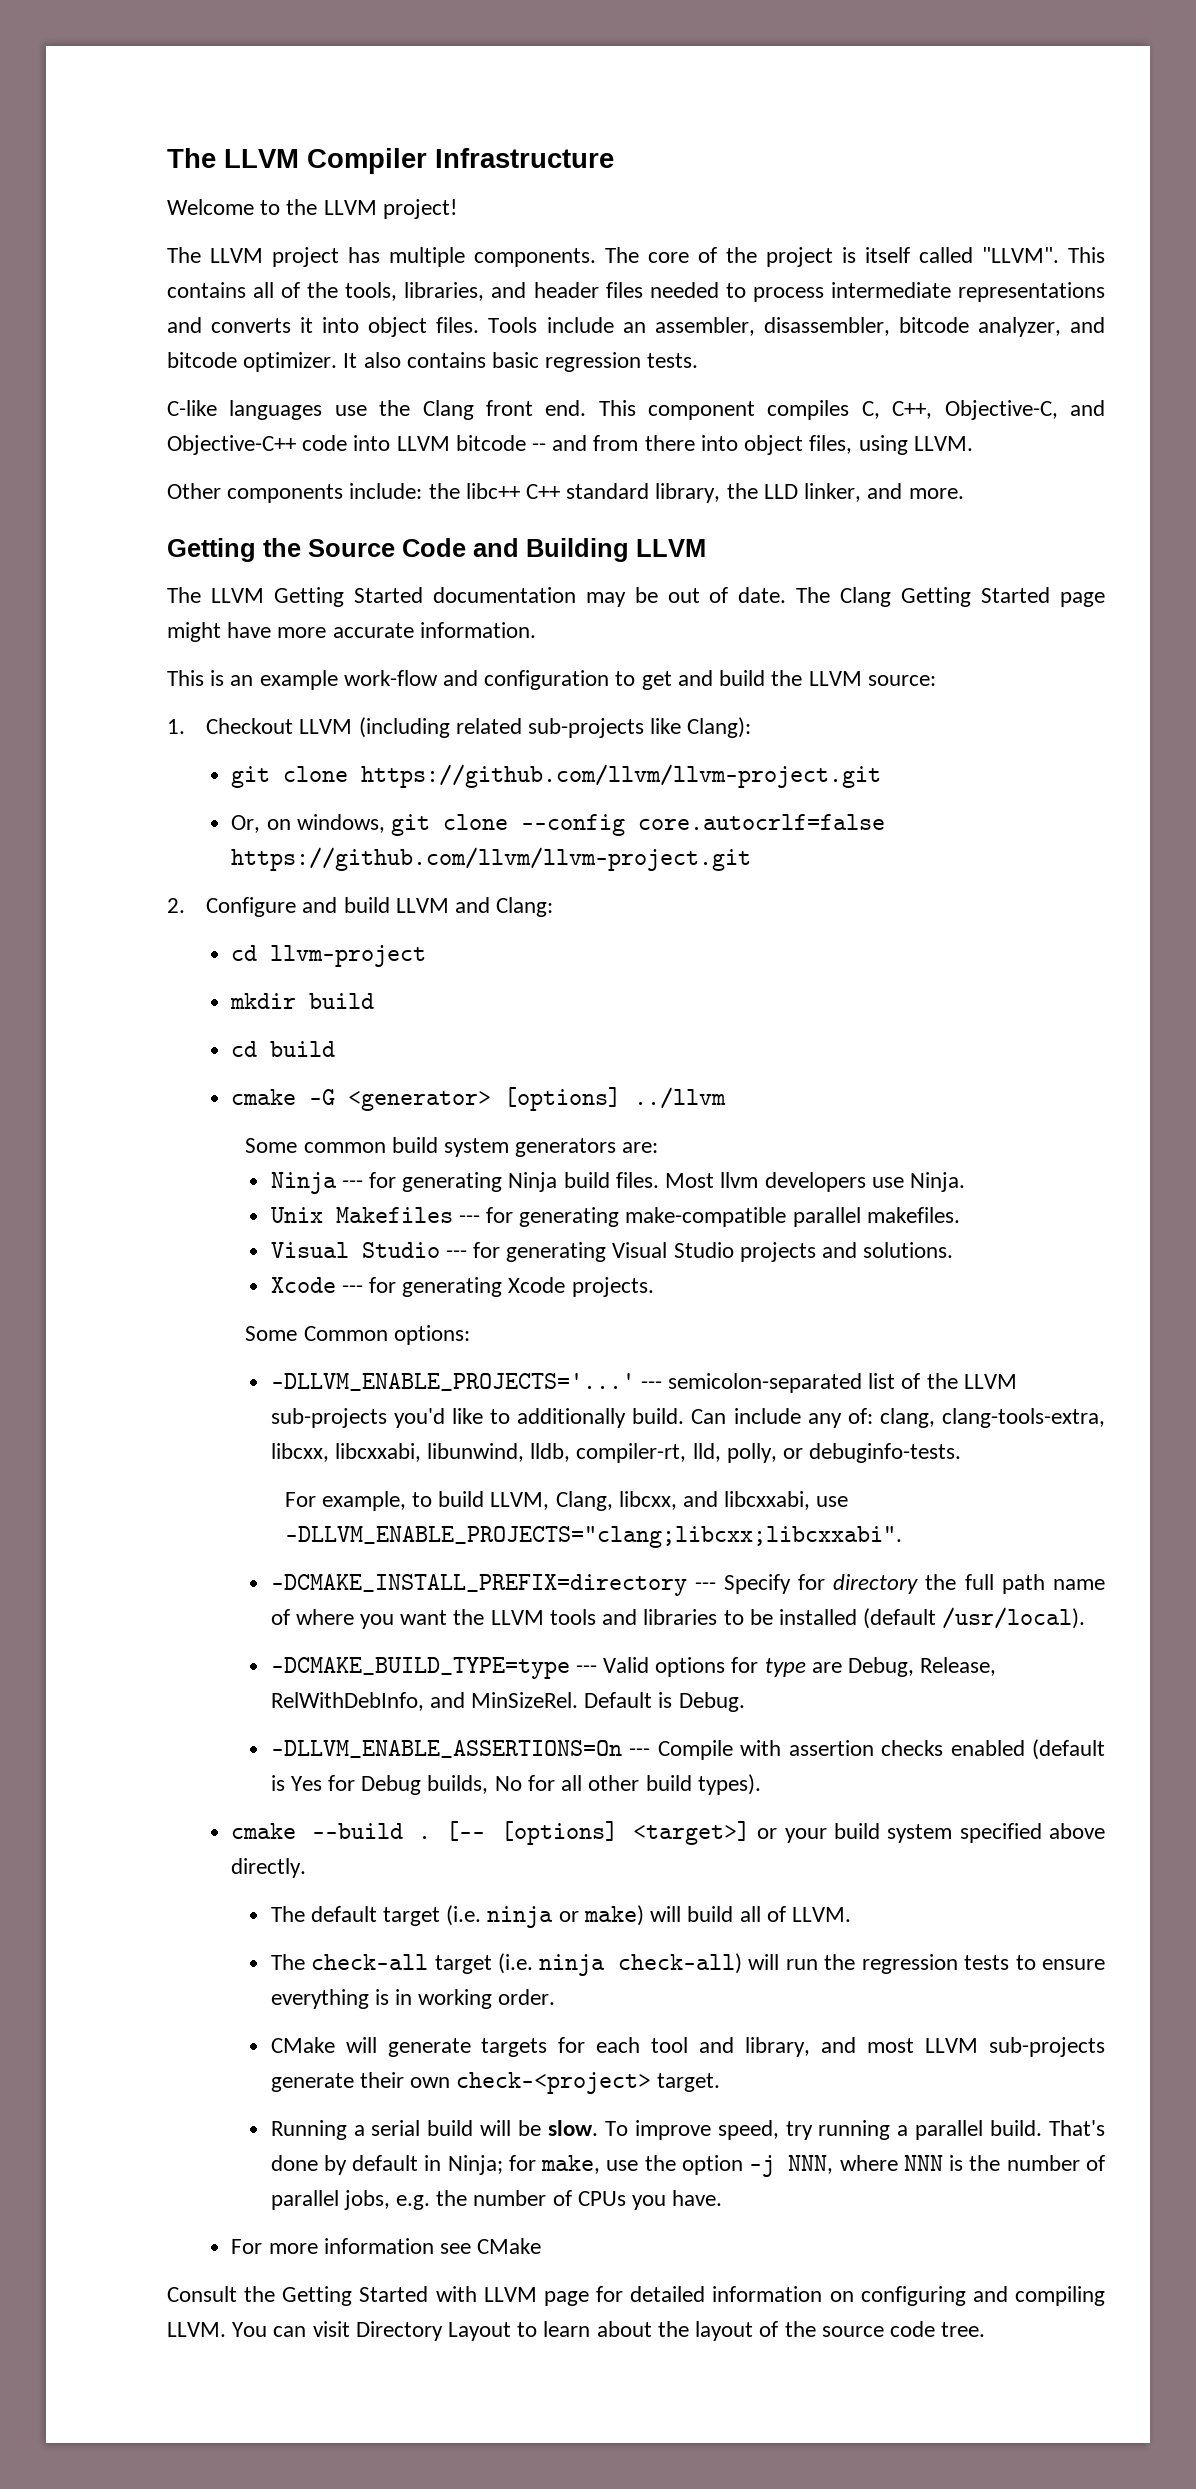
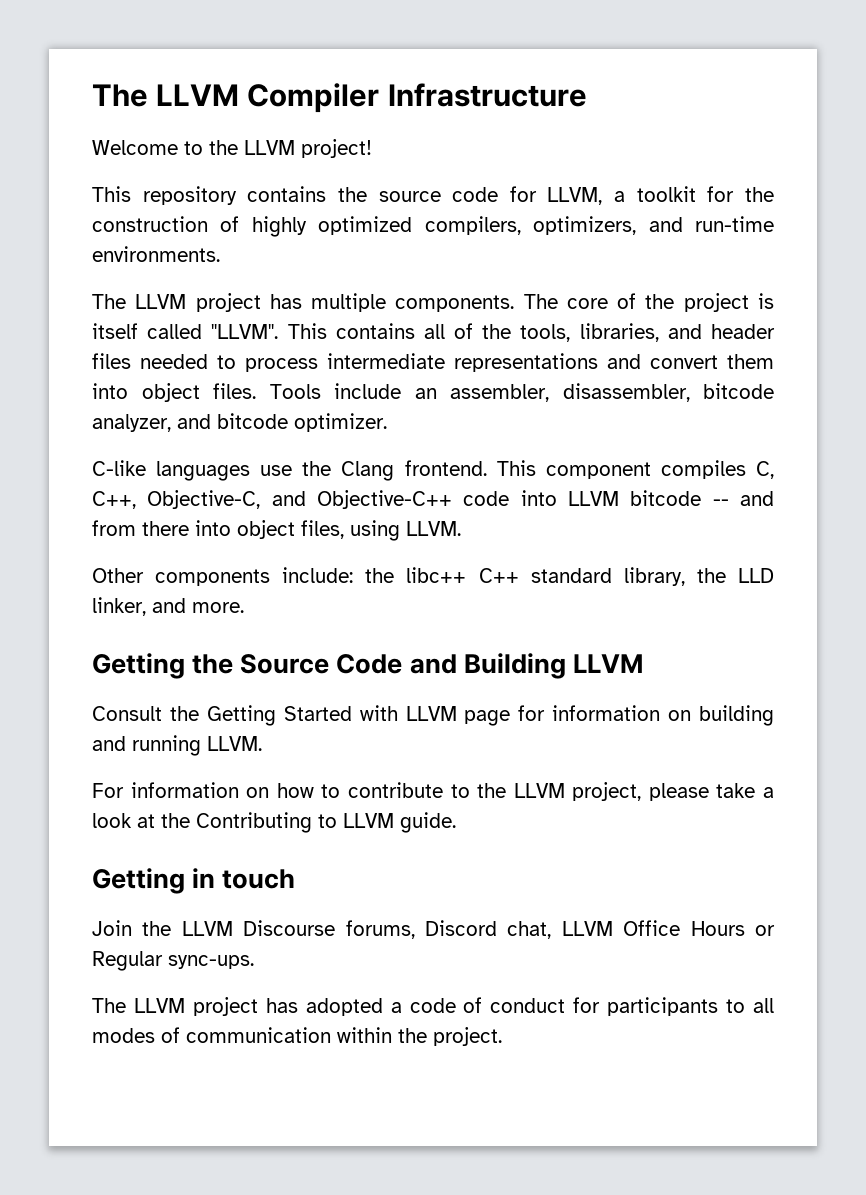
(457, 209) none -> [92,186,774,205] [92,216,774,237] [92,246,220,262] // This repository contains the source code for LLVM, a toolkit for the construction of highly optimized compilers, optimizers, and run-time environments.
[211,317,314,333] converts it -> [650,354,774,369] convert them
[343,352,699,372] It also contains basic regression tests. -> (387, 422) none
[485,400,587,416] front end. -> [404,460,487,476] frontend.
[167,587,1105,607] [167,622,536,642] [167,670,936,690] [167,717,752,738] [231,764,882,788] [231,814,886,836] [231,847,752,871] [167,897,554,917] [231,945,427,967] [230,993,375,1009] [231,1041,336,1057] [231,1087,727,1111] [245,1137,659,1157] [270,1172,965,1194] [270,1207,960,1227] [270,1242,954,1262] [270,1277,654,1297] [245,1325,470,1345] [270,1373,1017,1393] [270,1408,1105,1428] [270,1443,962,1463] [284,1491,849,1511] [284,1526,902,1548] [270,1574,1105,1596] [270,1607,1086,1629] [270,1657,997,1679] [270,1692,745,1712] [270,1739,1105,1760] [270,1774,761,1795] [231,1821,1105,1845] [231,1858,307,1878] [270,1905,851,1928] [270,1953,1105,1976] [270,1989,556,2009] [270,2037,1105,2057] [270,2072,721,2094] [270,2120,1105,2140] [270,2155,1105,2177] [270,2190,723,2210] [231,2238,542,2254] // The LLVM Getting Started documentation may be out of date. The Clang Getting Started page might have more accurate information. // This is an example work-flow and configuration to get and build the LLVM source: // 1. Checkout LLVM (including related sub-projects like Clang): // git clone https://github.com/llvm/llvm-project.git // Or, on windows, git clone --config core.autocrlf=false https://github.com/llvm/llvm-project.git // 2. Configure and build LLVM and Clang: // cd llvm-project // mkdir build // cd build // cmake -G <generator> [options] ../llvm // Some common build system generators are: // Ninja --- for generating Ninja build files. Most llvm developers use Ninja. // Unix Makefiles --- for generating make-compatible parallel makefiles. // Visual Studio --- for generating Visual Studio projects and solutions. // Xcode --- for generating Xcode projects. // Some Common options: // -DLLVM_ENABLE_PROJECTS='...' --- semicolon-separated list of the LLVM sub-projects you'd like to additionally build. Can include any of: clang, clang-tools-extra, libcxx, libcxxabi, libunwind, lldb, compiler-rt, lld, polly, or debuginfo-tests. // For example, to build LLVM, Clang, libcxx, and libcxxabi, use -DLLVM_ENABLE_PROJECTS="clang;libcxx;libcxxabi". // -DCMAKE_INSTALL_PREFIX=directory --- Specify for directory the full path name of where you want the LLVM tools and libraries to be installed (default /usr/local). // -DCMAKE_BUILD_TYPE=type --- Valid options for type are Debug, Release, RelWithDebInfo, and MinSizeRel. Default is Debug. // -DLLVM_ENABLE_ASSERTIONS=On --- Compile with assertion checks enabled (default is Yes for Debug builds, No for all other build types). // cmake --build . [-- [options] <target>] or your build system specified above directly. // The default target (i.e. ninja or make) will build all of LLVM. // The check-all target (i.e. ninja check-all) will run the regression tests to ensure everything is in working order. // CMake will generate targets for each tool and library, and most LLVM sub-projects generate their own check-<project> target. // Running a serial build will be slow. To improve speed, try running a parallel build. That's done by default in Ninja; for make, use the option -j NNN, where NNN is the number of parallel jobs, e.g. the number of CPUs you have. // For more information see CMake -> (643, 663) none
[630,2286,1105,2306] [167,2321,986,2341] detailed information on configuring and compiling LLVM. You can visit Directory Layout to learn about the layout of the source code tree. -> [552,705,774,726] [92,735,262,756] [92,782,775,801] [92,812,456,833] [92,868,296,894] [92,920,775,939] [92,951,254,971] [92,997,774,1016] [92,1027,502,1046] information on building and running LLVM. // For information on how to contribute to the LLVM project, please take a look at the Contributing to LLVM guide. // Getting in touch // Join the LLVM Discourse forums, Discord chat, LLVM Office Hours or Regular sync-ups. // The LLVM project has adopted a code of conduct for participants to all modes of communication within the project.

